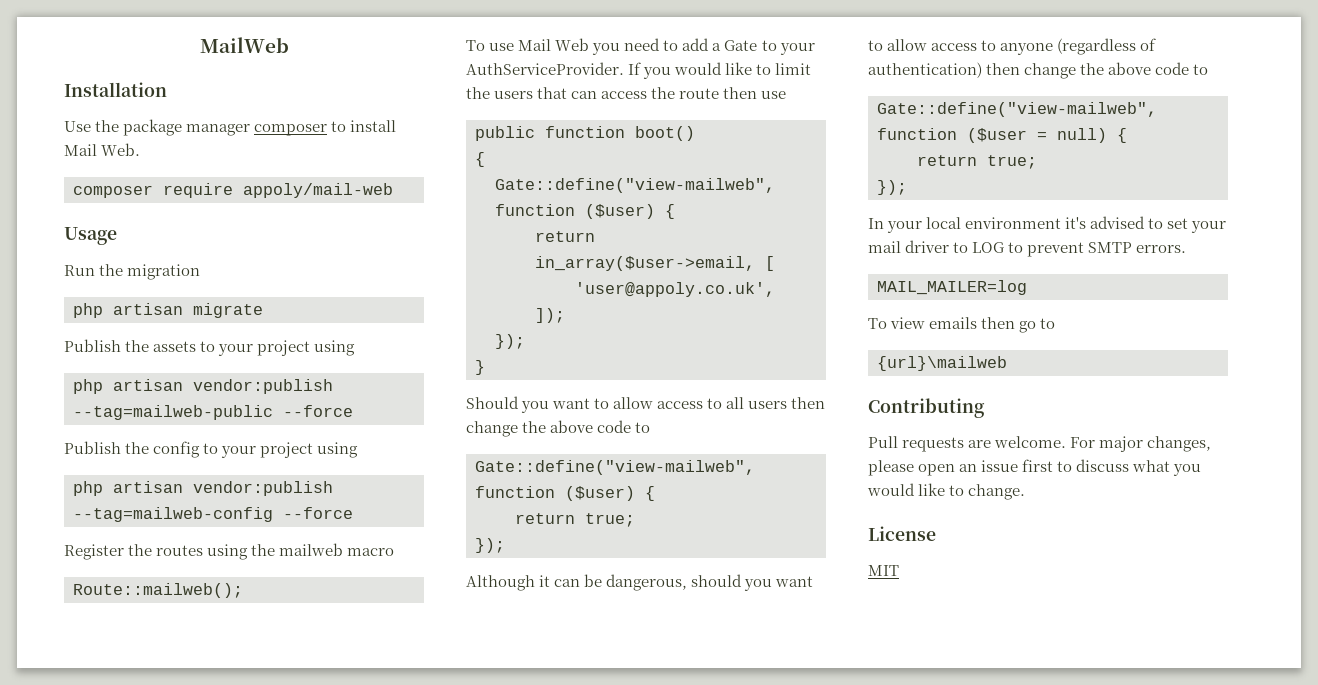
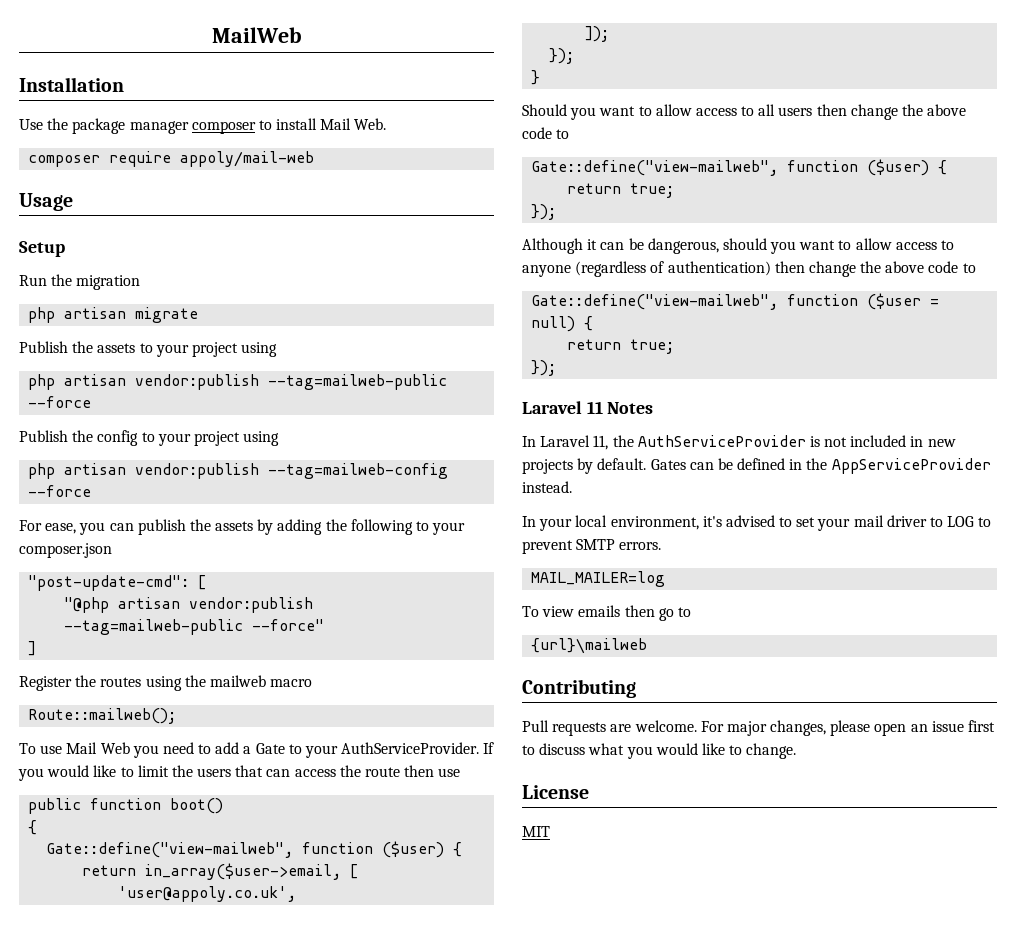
(117, 236) none -> [19,241,65,257] // Setup
(353, 513) none -> [19,519,466,535] [19,543,112,558] [28,575,207,591] [64,597,314,613] [64,619,325,635] [28,641,37,656] // For ease, you can publish the assets by adding the following to your composer.json // "post-update-cmd": [ // "@php artisan vendor:publish --tag=mailweb-public --force" // ]
(907, 187) none -> [522,401,654,414] [522,435,956,450] [522,458,991,474] [522,481,572,493] // Laravel 11 Notes // In Laravel 11, the AuthServiceProvider is not included in new projects by default. Gates can be defined in the AppServiceProvider instead.
[965,217,1062,229] environment -> [610,516,699,530] environment,

